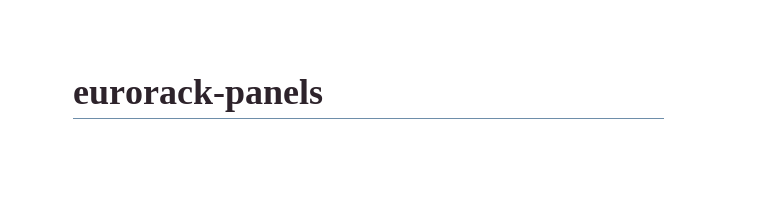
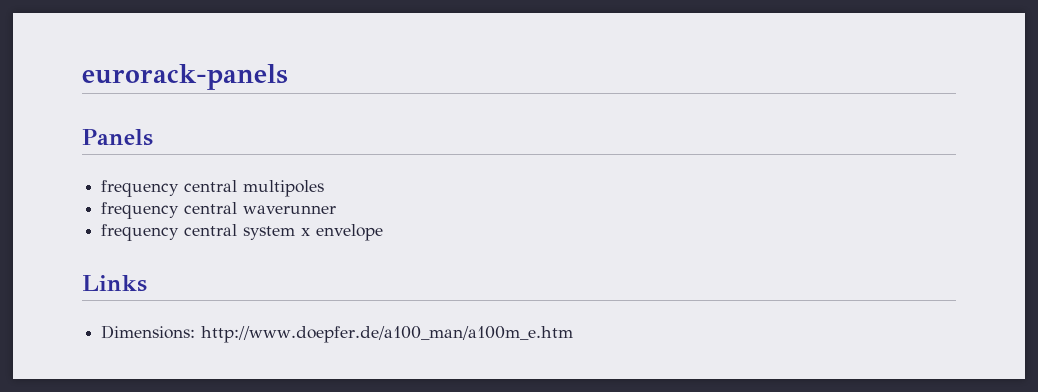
(323, 95) none -> [82,129,153,146] [101,180,325,197] [101,202,337,219] [101,224,384,241] [82,275,147,292] [101,325,574,343] // Panels // frequency central multipoles // frequency central waverunner // frequency central system x envelope // Links // Dimensions: http://www.doepfer.de/a100_man/a100m_e.htm

